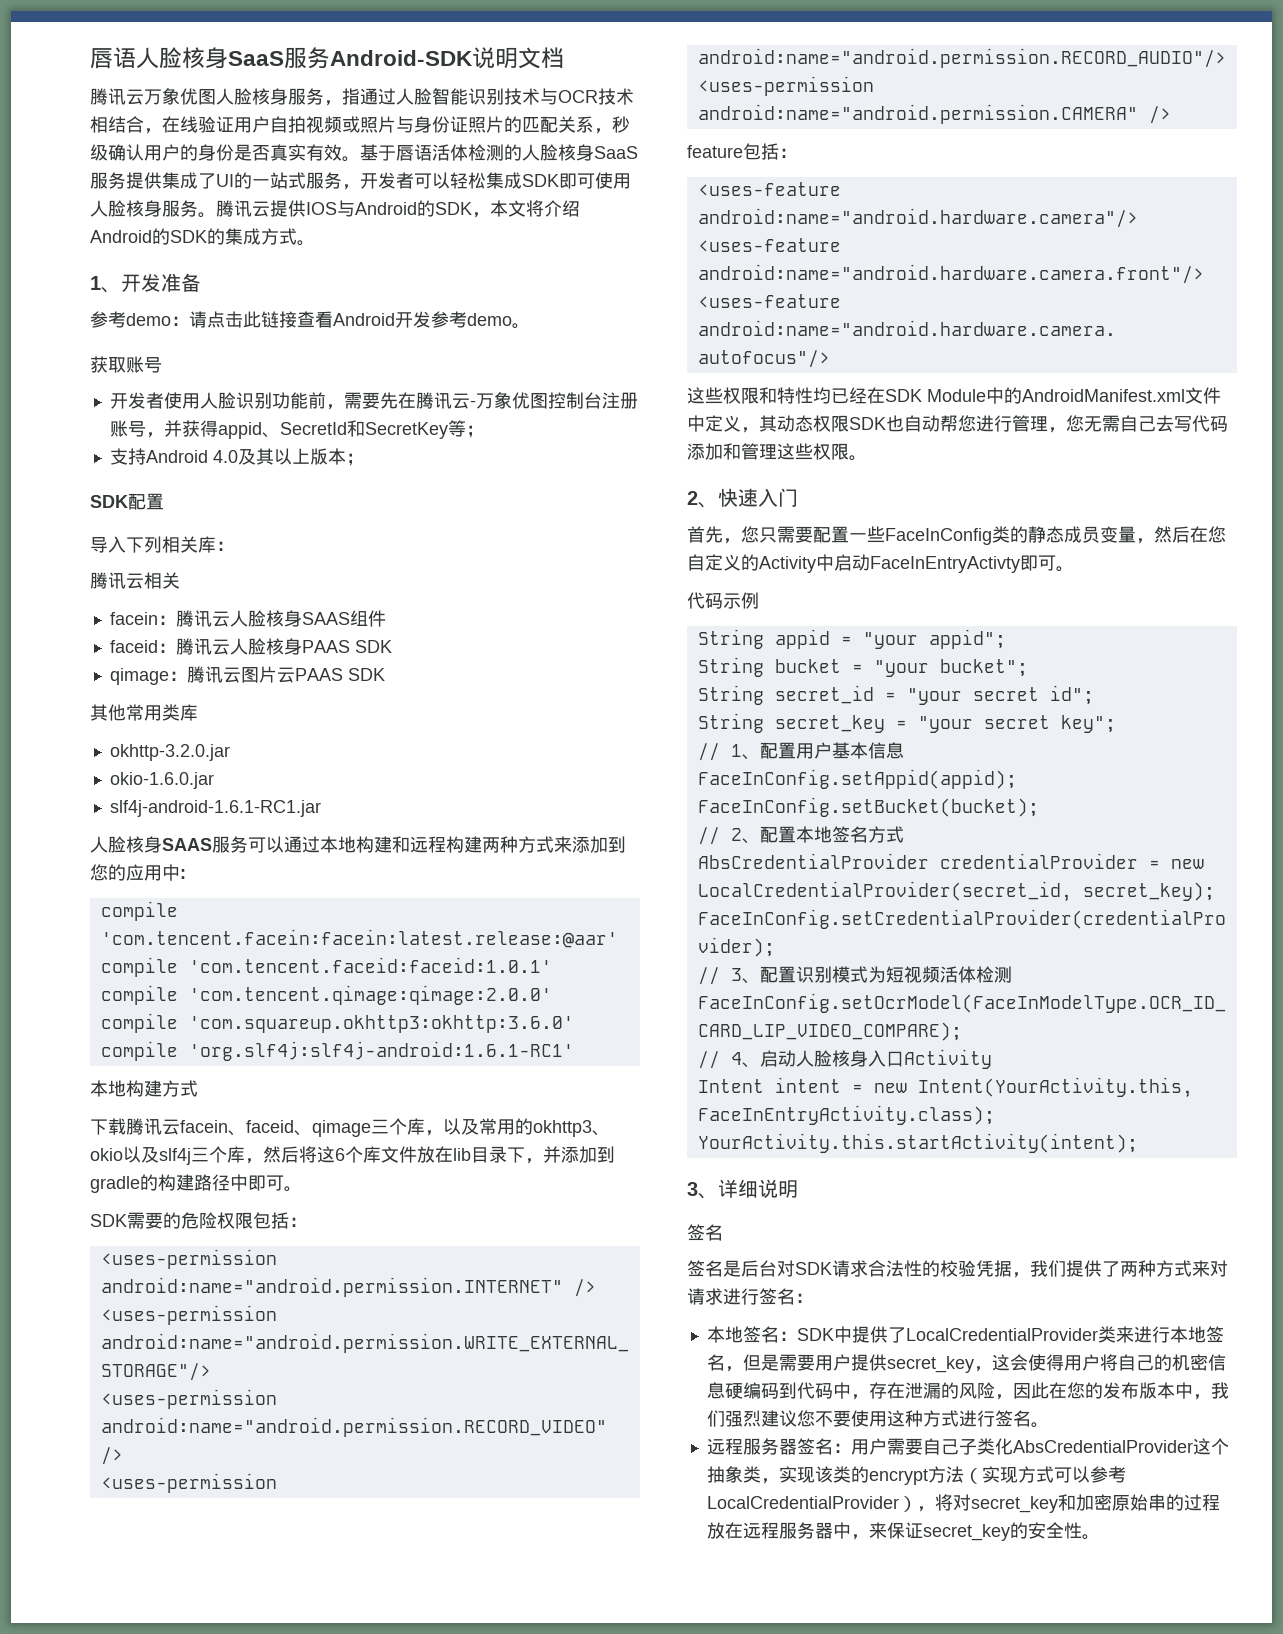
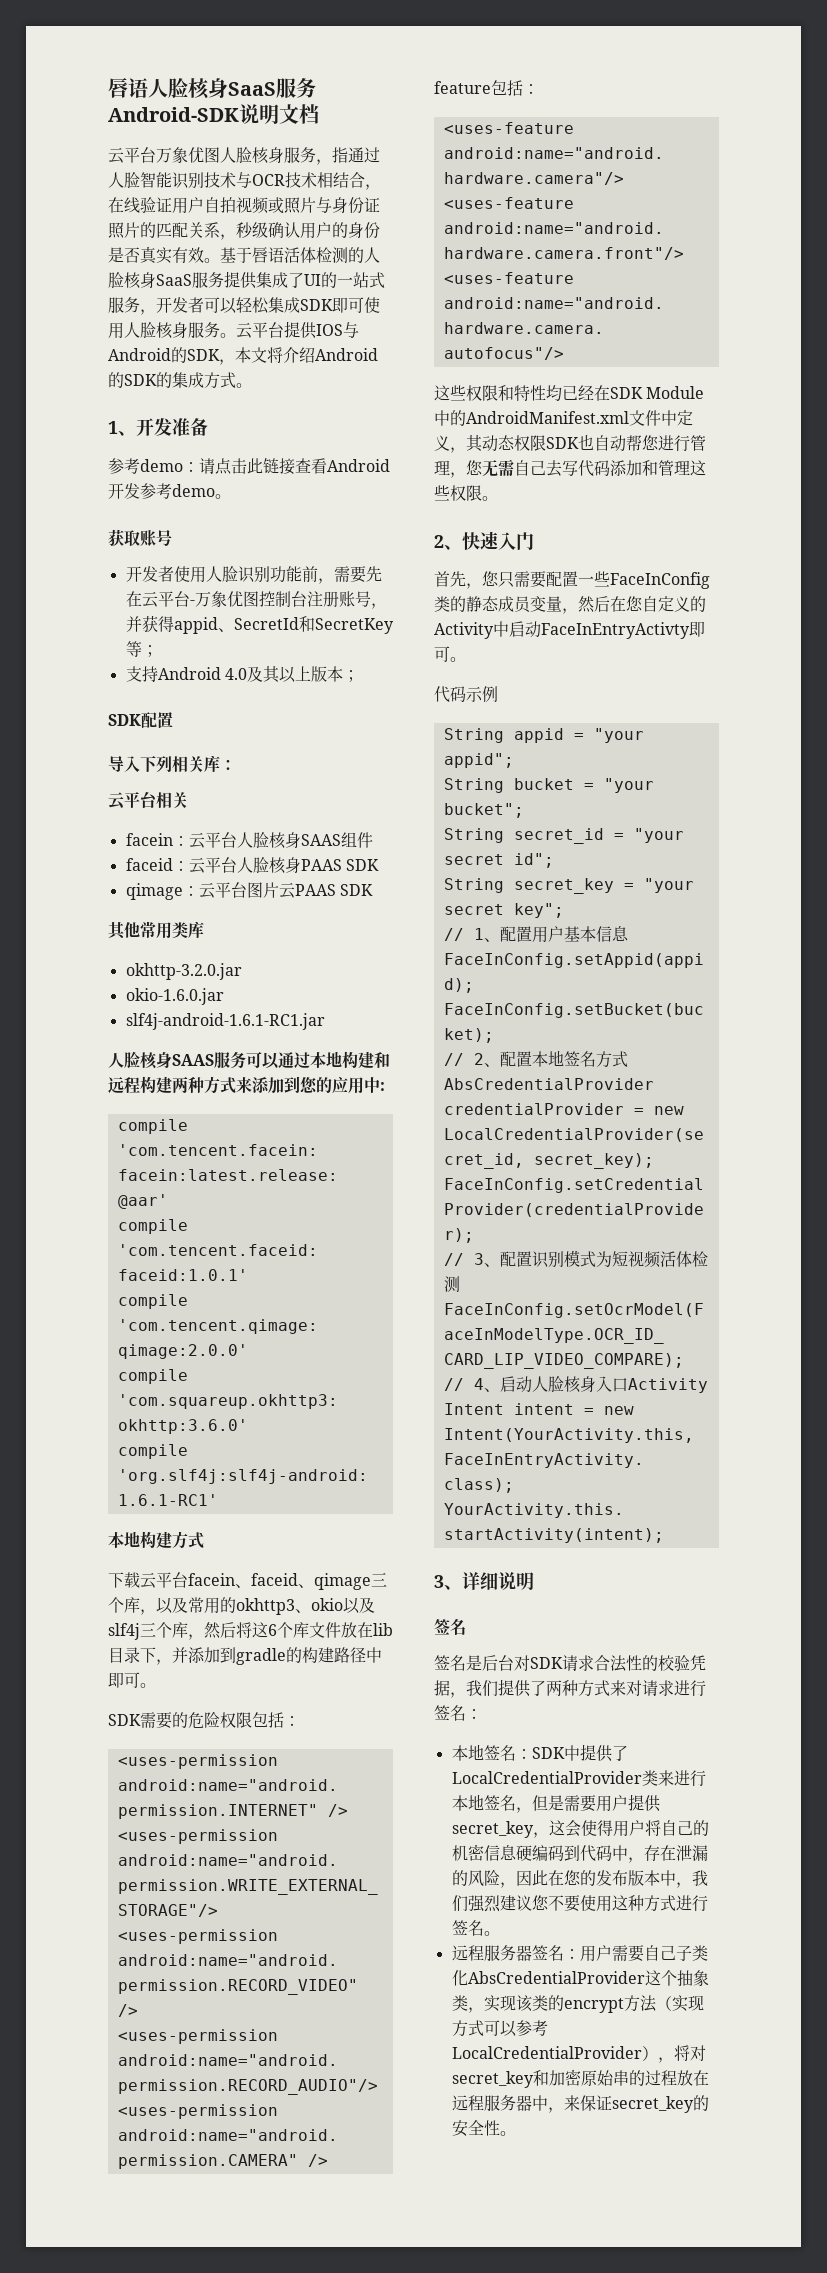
[90,88,144,105] 腾讯云 -> [108,147,156,164] 云平台
[216,200,270,217] 腾讯云 -> [236,322,284,339] 云平台
[415,392,470,409] 腾讯云 -> [141,591,190,608] 云平台
[90,572,144,589] 腾讯云 -> [108,791,157,810] 云平台
[175,610,230,627] 腾讯云 -> [188,832,237,849] 云平台
[175,638,230,655] 腾讯云 -> [188,857,237,874] 云平台
[186,666,241,683] 腾讯云 -> [198,882,247,899] 云平台
[126,1118,180,1135] 腾讯云 -> [140,1572,188,1589] 云平台

